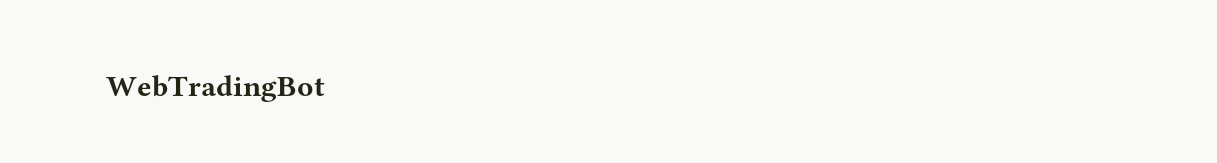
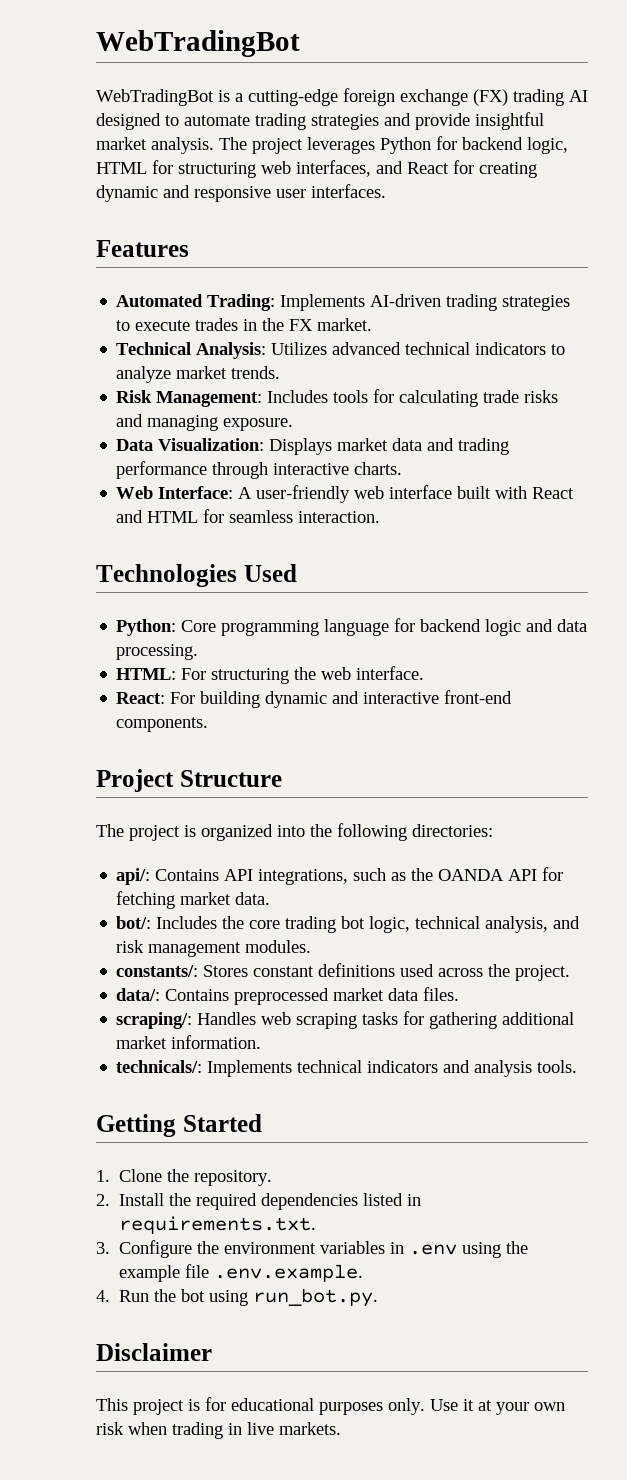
[106,75,325,102] WebTradingBot -> [96,30,300,57] [96,88,588,106] [96,112,544,130] [96,136,568,154] [96,160,537,178] [96,184,386,202] [96,240,189,257] [116,294,571,311] [116,318,373,331] [116,342,566,359] [116,366,281,383] [116,389,559,407] [116,414,294,431] [116,438,510,455] [116,461,403,479] [116,485,575,503] [116,509,381,523] [96,564,297,587] [116,618,588,636] [116,644,199,660] [116,666,425,684] [116,690,513,708] [116,717,209,732] [96,769,282,792] [96,823,493,841] [116,867,564,885] [116,891,271,909] [116,916,581,933] [116,940,312,957] [116,963,571,981] [116,987,460,1005] [116,1011,575,1029] [116,1035,262,1049] [116,1060,578,1077] [96,1114,262,1137] [96,1169,273,1186] [96,1193,422,1210] [119,1216,317,1234] [96,1240,529,1258] [119,1264,364,1282] [96,1288,379,1307] [96,1343,212,1361] [96,1397,565,1415] [96,1422,341,1439] WebTradingBot // WebTradingBot is a cutting-edge foreign exchange (FX) trading AI designed to automate trading strategies and provide insightful market analysis. The project leverages Python for backend logic, HTML for structuring web interfaces, and React for creating dynamic and responsive user interfaces. // Features // Automated Trading: Implements AI-driven trading strategies to execute trades in the FX market. // Technical Analysis: Utilizes advanced technical indicators to analyze market trends. // Risk Management: Includes tools for calculating trade risks and managing exposure. // Data Visualization: Displays market data and trading performance through interactive charts. // Web Interface: A user-friendly web interface built with React and HTML for seamless interaction. // Technologies Used // Python: Core programming language for backend logic and data processing. // HTML: For structuring the web interface. // React: For building dynamic and interactive front-end components. // Project Structure // The project is organized into the following directories: // api/: Contains API integrations, such as the OANDA API for fetching market data. // bot/: Includes the core trading bot logic, technical analysis, and risk management modules. // constants/: Stores constant definitions used across the project. // data/: Contains preprocessed market data files. // scraping/: Handles web scraping tasks for gathering additional market information. // technicals/: Implements technical indicators and analysis tools. // Getting Started // 1. Clone the repository. // 2. Install the required dependencies listed in requirements.txt. // 3. Configure the environment variables in .env using the example file .env.example. // 4. Run the bot using run_bot.py. // Disclaimer // This project is for educational purposes only. Use it at your own risk when trading in live markets.

